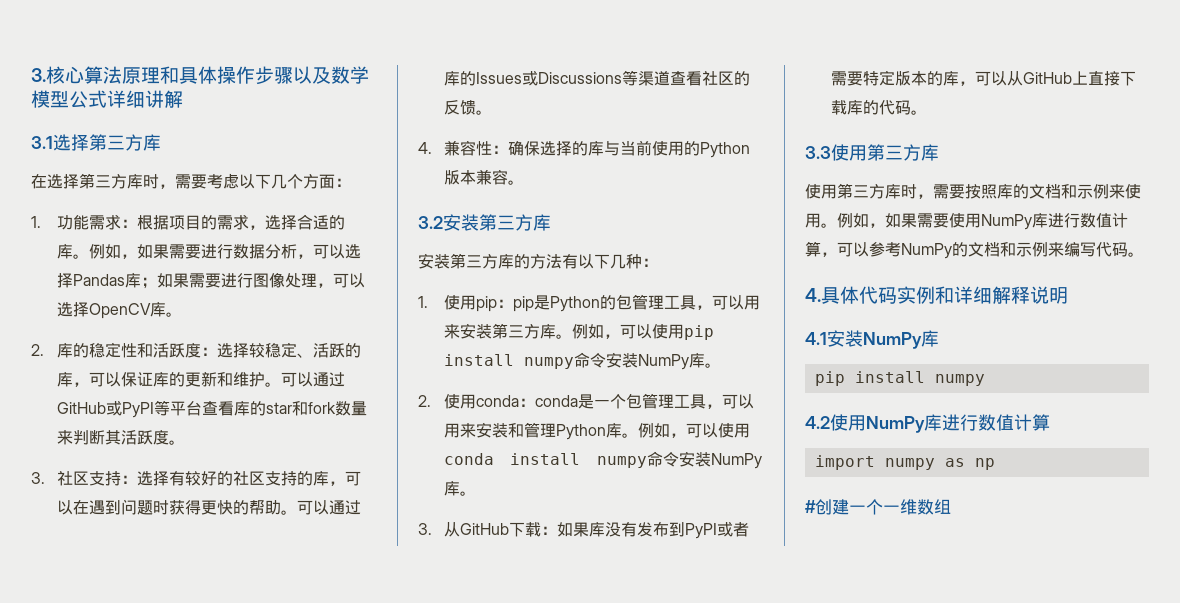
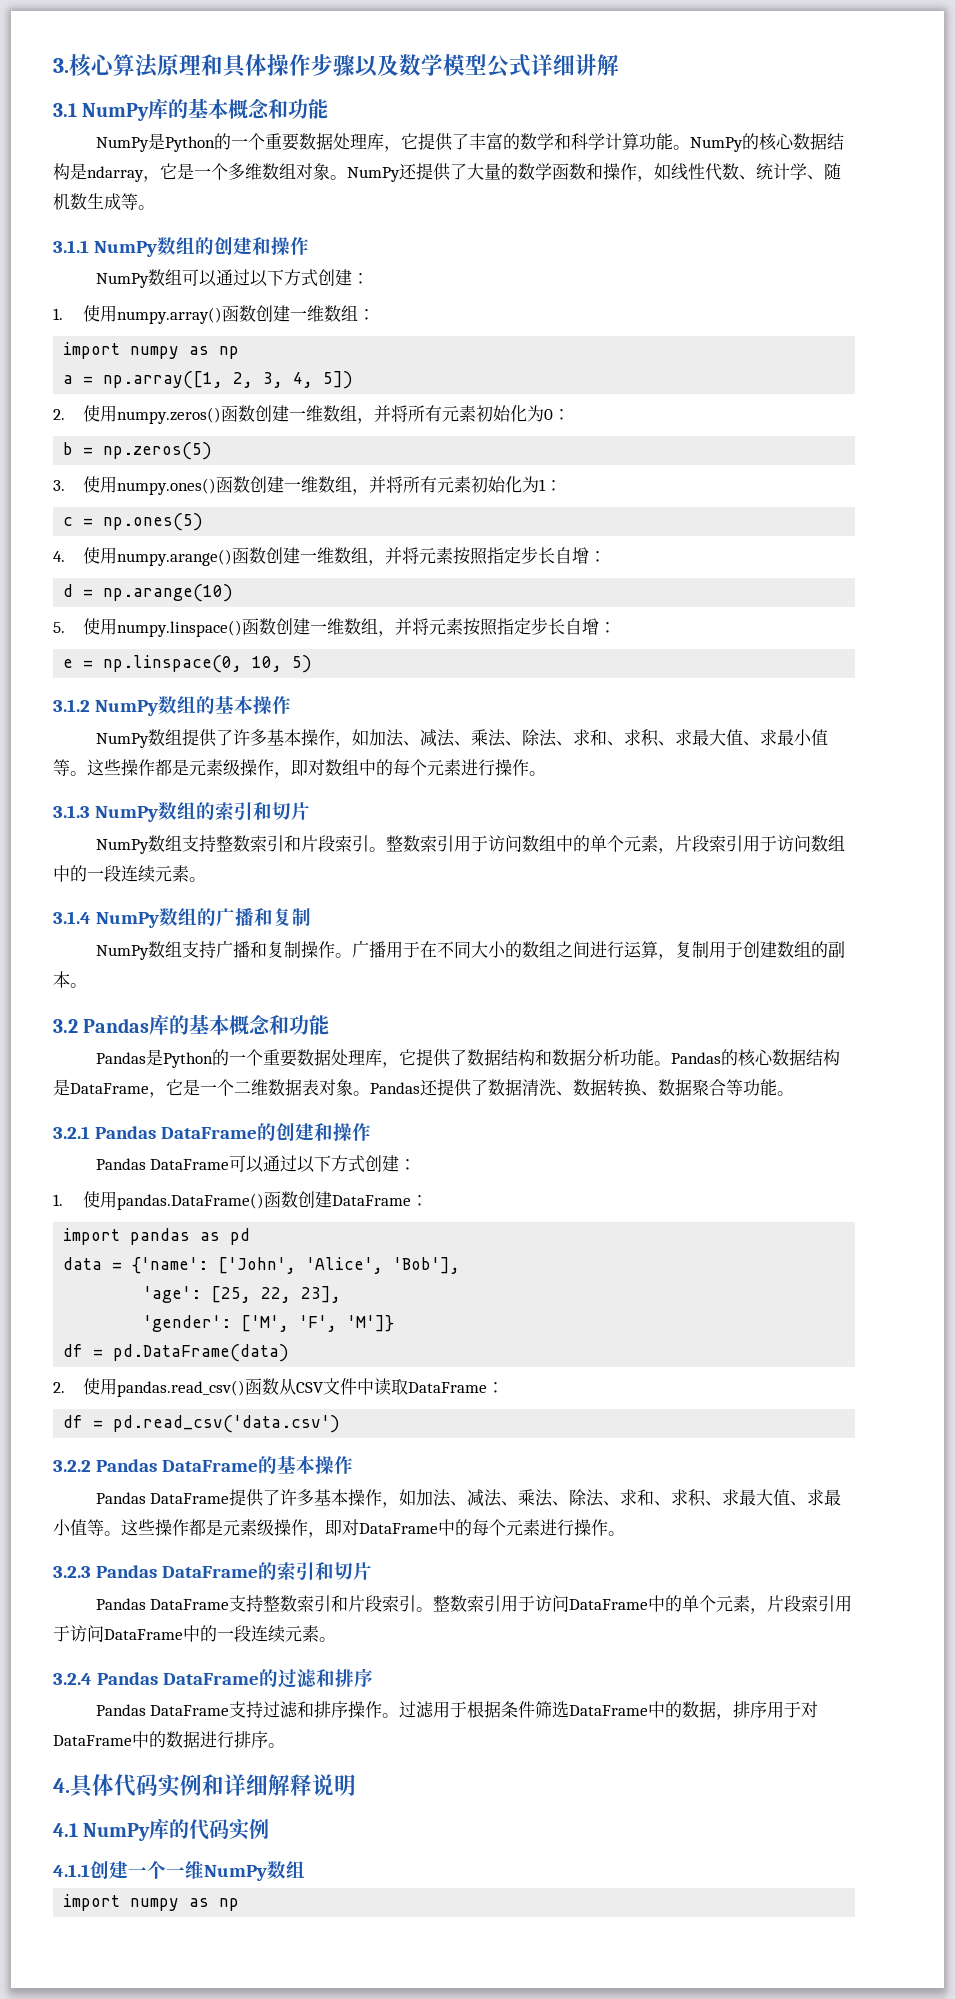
[53,134,161,151] [31,173,351,189] [31,214,345,230] [56,244,361,259] [56,273,365,289] [56,302,182,319] [31,342,361,358] [56,371,345,387] [56,400,367,418] [56,430,185,445] [31,471,361,486] [56,499,361,515] [443,70,750,86] [443,100,492,115] [418,140,750,158] [443,169,524,185] [418,214,551,231] [418,253,658,269] [418,294,760,312] [443,323,714,340] [443,352,721,370] [418,393,754,409] [443,422,750,440] [443,451,762,469] [443,481,476,496] [418,521,749,539] [830,70,1136,86] [830,100,927,115] [805,144,939,161] [805,183,1141,199] [805,213,1128,230] [805,241,1128,259] 选择第三方库 // 在选择第三方库时，需要考虑以下几个方面： // 1.功能需求：根据项目的需求，选择合适的库。例如，如果需要进行数据分析，可以选择Pandas库；如果需要进行图像处理，可以选择OpenCV库。 // 2.库的稳定性和活跃度：选择较稳定、活跃的库，可以保证库的更新和维护。可以通过GitHub或PyPI等平台查看库的star和fork数量来判断其活跃度。 // 3.社区支持：选择有较好的社区支持的库，可以在遇到问题时获得更快的帮助。可以通过库的Issues或Discussions等渠道查看社区的反馈。 // 4.兼容性：确保选择的库与当前使用的Python版本兼容。 // 3.2安装第三方库 // 安装第三方库的方法有以下几种： // 1.使用pip：pip是Python的包管理工具，可以用来安装第三方库。例如，可以使用pip install numpy命令安装NumPy库。 // 2.使用conda：conda是一个包管理工具，可以用来安装和管理Python库。例如，可以使用conda install numpy命令安装NumPy库。 // 3.从GitHub下载：如果库没有发布到PyPI或者需要特定版本的库，可以从GitHub上直接下载库的代码。 // 3.3使用第三方库 // 使用第三方库时，需要按照库的文档和示例来使用。例如，如果需要使用NumPy库进行数值计算，可以参考NumPy的文档和示例来编写代码 -> [82,98,329,121] [95,133,844,152] [53,163,841,182] [53,193,155,210] [53,236,309,257] [95,269,369,288] [53,305,376,324] [63,342,240,359] [63,371,354,389] [53,405,571,424] [63,442,213,460] [53,476,563,495] [63,513,204,531] [53,546,607,566] [63,584,234,602] [53,617,617,637] [63,655,313,673] [53,696,291,716] [95,729,828,748] [53,759,546,778] [53,802,310,822] [95,835,845,854] [53,865,206,883] [53,908,311,928] [95,940,845,960] [53,971,87,988] [53,1014,330,1035] [95,1049,840,1068] [53,1079,794,1098] [53,1122,371,1141] [95,1155,417,1173] [53,1191,429,1210] [63,1228,251,1245] [63,1257,461,1274] [143,1286,342,1303] [143,1315,395,1332] [63,1344,290,1362] [53,1378,505,1397] [63,1415,341,1433] [53,1456,353,1474] [95,1489,842,1508] [53,1519,625,1538] [53,1562,372,1581] [95,1595,853,1614] [53,1625,336,1643] [53,1668,373,1688] [95,1701,819,1720] [53,1731,268,1748] NumPy库的基本概念和功能 // NumPy是Python的一个重要数据处理库，它提供了丰富的数学和科学计算功能。NumPy的核心数据结构是ndarray，它是一个多维数组对象。NumPy还提供了大量的数学函数和操作，如线性代数、统计学、随机数生成等。 // 3.1.1 NumPy数组的创建和操作 // NumPy数组可以通过以下方式创建： // 1.使用numpy.array()函数创建一维数组： // import numpy as np // a = np.array([1, 2, 3, 4, 5]) // 2.使用numpy.zeros()函数创建一维数组，并将所有元素初始化为0： // b = np.zeros(5) // 3.使用numpy.ones()函数创建一维数组，并将所有元素初始化为1： // c = np.ones(5) // 4.使用numpy.arange()函数创建一维数组，并将元素按照指定步长自增： // d = np.arange(10) // 5.使用numpy.linspace()函数创建一维数组，并将元素按照指定步长自增： // e = np.linspace(0, 10, 5) // 3.1.2 NumPy数组的基本操作 // NumPy数组提供了许多基本操作，如加法、减法、乘法、除法、求和、求积、求最大值、求最小值等。这些操作都是元素级操作，即对数组中的每个元素进行操作。 // 3.1.3 NumPy数组的索引和切片 // NumPy数组支持整数索引和片段索引。整数索引用于访问数组中的单个元素，片段索引用于访问数组中的一段连续元素。 // 3.1.4 NumPy数组的广播和复制 // NumPy数组支持广播和复制操作。广播用于在不同大小的数组之间进行运算，复制用于创建数组的副本。 // 3.2 Pandas库的基本概念和功能 // Pandas是Python的一个重要数据处理库，它提供了数据结构和数据分析功能。Pandas的核心数据结构是DataFrame，它是一个二维数据表对象。Pandas还提供了数据清洗、数据转换、数据聚合等功能。 // 3.2.1 Pandas DataFrame的创建和操作 // Pandas DataFrame可以通过以下方式创建： // 1.使用pandas.DataFrame()函数创建DataFrame： // import pandas as pd // data = {'name': ['John', 'Alice', 'Bob'], // 'age': [25, 22, 23], // 'gender': ['M', 'F', 'M']} // df = pd.DataFrame(data) // 2.使用pandas.read_csv()函数从CSV文件中读取DataFrame： // df = pd.read_csv('data.csv') // 3.2.2 Pandas DataFrame的基本操作 // Pandas DataFrame提供了许多基本操作，如加法、减法、乘法、除法、求和、求积、求最大值、求最小值等。这些操作都是元素级操作，即对DataFrame中的每个元素进行操作。 // 3.2.3 Pandas DataFrame的索引和切片 // Pandas DataFrame支持整数索引和片段索引。整数索引用于访问DataFrame中的单个元素，片段索引用于访问DataFrame中的一段连续元素。 // 3.2.4 Pandas DataFrame的过滤和排序 // Pandas DataFrame支持过滤和排序操作。过滤用于根据条件筛选DataFrame中的数据，排序用于对DataFrame中的数据进行排序
[827,330,939,349] [814,371,985,386] [805,414,1050,433] [814,455,995,470] [805,500,816,513] 安装NumPy库 // pip install numpy // 4.2使用NumPy库进行数值计算 // import numpy as np // # -> [83,1818,270,1841] [53,1864,90,1877] NumPy库的代码实例 // 4.1.1
[917,499,951,515] 数组 -> [204,1861,305,1881] [63,1894,240,1911] NumPy数组 // import numpy as np

